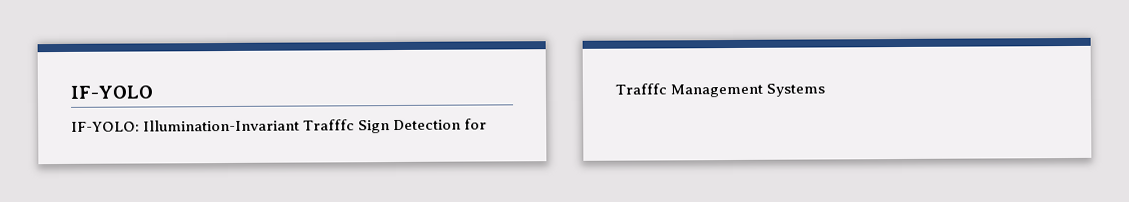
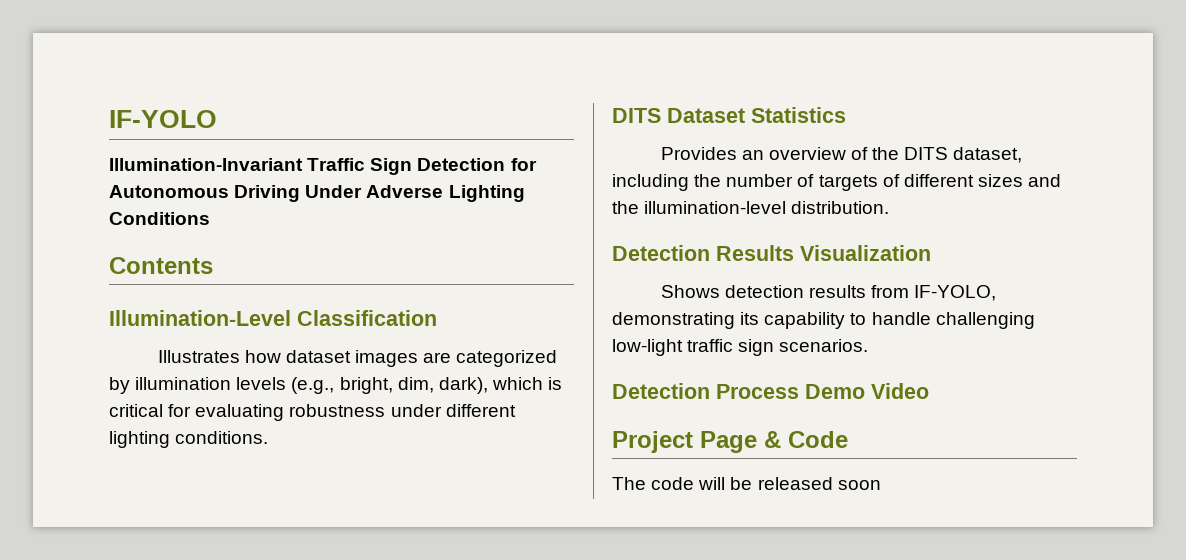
[71,118,488,134] [615,83,826,98] IF-YOLO: Illumination-Invariant Trafffc Sign Detection for Trafffc Management Systems -> [109,158,537,175] [109,185,525,202] [109,212,210,225] [109,257,213,274] [109,310,437,326] [157,350,558,367] [109,377,563,394] [109,404,516,421] [109,431,269,448] [612,107,846,123] [660,147,1023,163] [612,174,1062,191] [612,201,890,214] [612,245,931,261] [660,285,997,301] [612,312,1035,329] [612,339,869,356] [612,383,929,399] [612,431,848,453] [612,477,881,490] Illumination-Invariant Traffic Sign Detection for Autonomous Driving Under Adverse Lighting Conditions // Contents // Illumination-Level Classification // Illustrates how dataset images are categorized by illumination levels (e.g., bright, dim, dark), which is critical for evaluating robustness under different lighting conditions. // DITS Dataset Statistics // Provides an overview of the DITS dataset, including the number of targets of different sizes and the illumination-level distribution. // Detection Results Visualization // Shows detection results from IF-YOLO, demonstrating its capability to handle challenging low-light traffic sign scenarios. // Detection Process Demo Video // Project Page & Code // The code will be released soon

